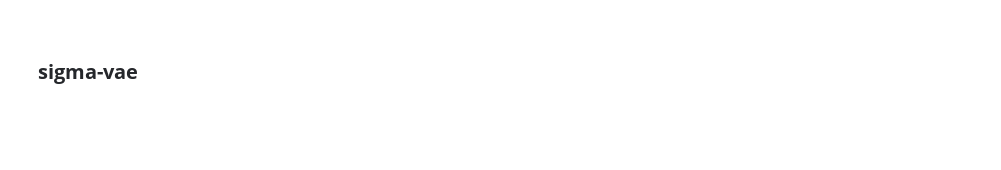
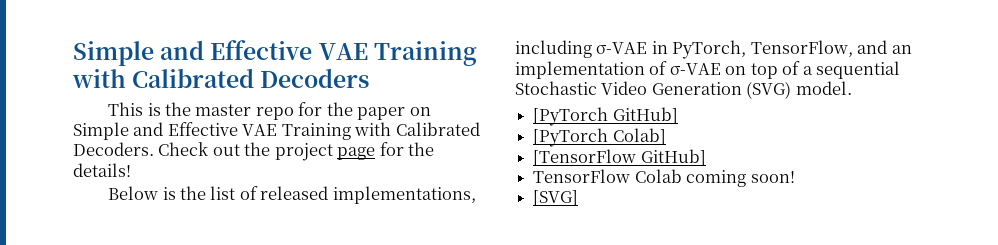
[38,64,138,84] sigma-vae -> [73,40,477,66] [72,68,370,88] [108,102,431,120] [73,122,480,140] [73,142,435,161] [73,163,131,177] [108,186,476,204] [515,40,912,59] [515,61,901,79] [515,81,852,99] [533,107,678,126] [533,128,666,147] [533,149,706,166] [533,169,795,187] [533,190,579,206] Simple and Effective VAE Training with Calibrated Decoders // This is the master repo for the paper on Simple and Effective VAE Training with Calibrated Decoders. Check out the project page for the details! // Below is the list of released implementations, including σ-VAE in PyTorch, TensorFlow, and an implementation of σ-VAE on top of a sequential Stochastic Video Generation (SVG) model. // [PyTorch GitHub] // [PyTorch Colab] // [TensorFlow GitHub] // TensorFlow Colab coming soon! // [SVG]

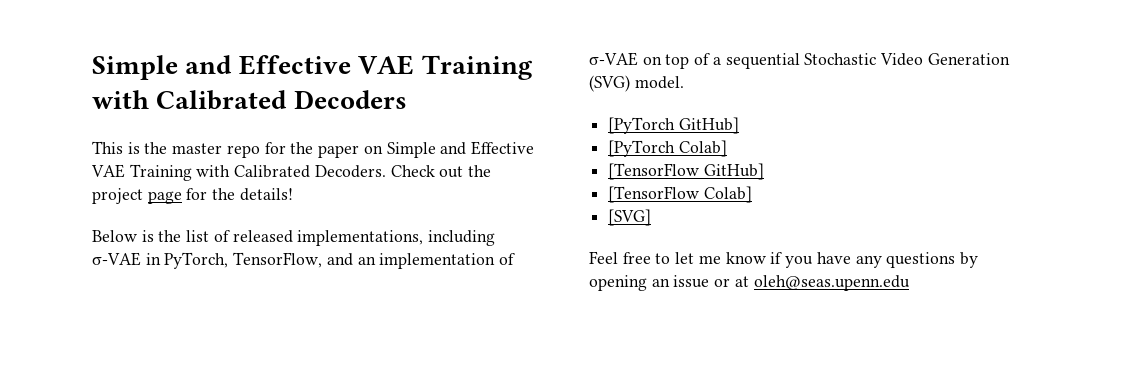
[533,169,795,187] [533,190,579,206] TensorFlow Colab coming soon! // [SVG] -> [608,186,752,203] [608,209,652,226] [589,251,978,268] [589,275,910,291] [TensorFlow Colab] // [SVG] // Feel free to let me know if you have any questions by opening an issue or at oleh@seas.upenn.edu

